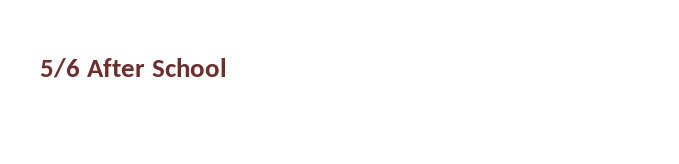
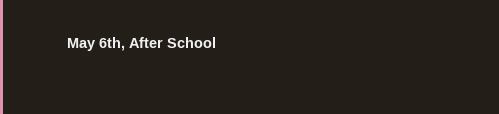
[40,58,80,78] 5/6 -> [67,37,125,51] May 6th,

